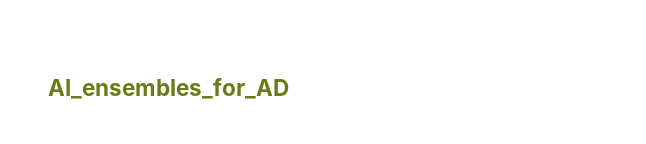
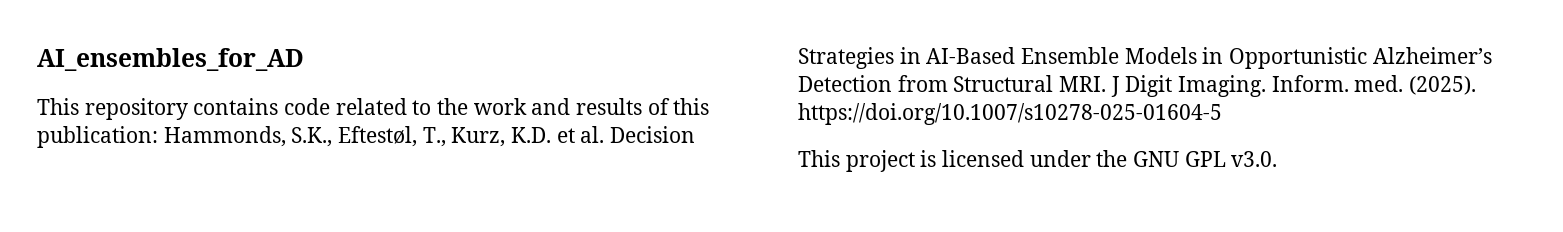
(289, 88) none -> [37,98,710,120] [37,126,696,148] [798,47,1492,69] [798,75,1477,97] [798,103,1222,125] [798,150,1278,172] // This repository contains code related to the work and results of this publication: Hammonds, S.K., Eftestøl, T., Kurz, K.D. et al. Decision Strategies in AI-Based Ensemble Models in Opportunistic Alzheimer’s Detection from Structural MRI. J Digit Imaging. Inform. med. (2025). https://doi.org/10.1007/s10278-025-01604-5 // This project is licensed under the GNU GPL v3.0.

